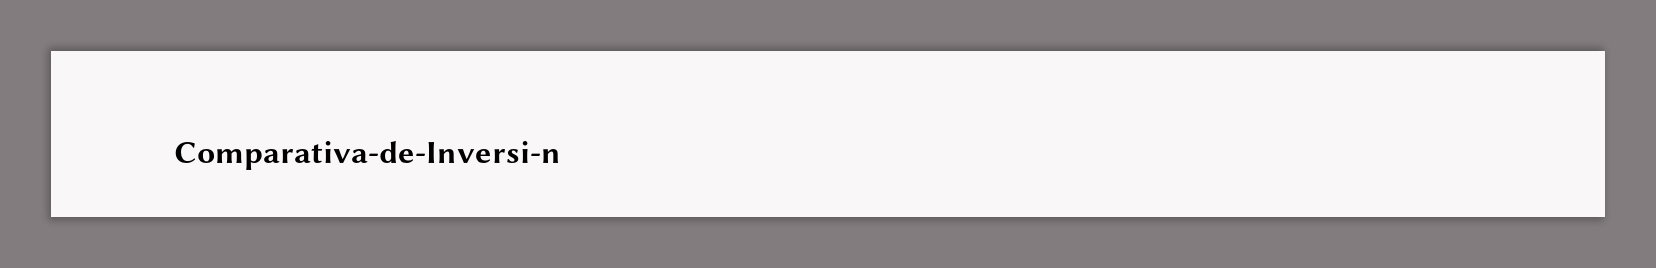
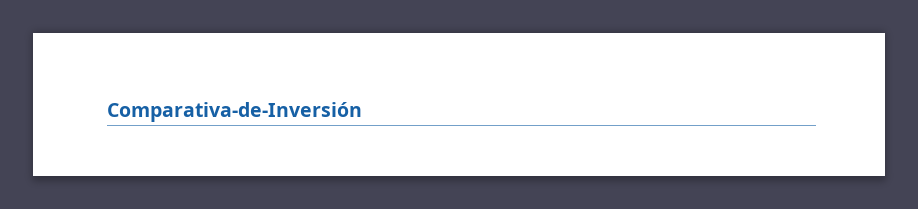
[174,141,561,170] Comparativa-de-Inversi-n -> [107,102,362,122] Comparativa-de-Inversión

